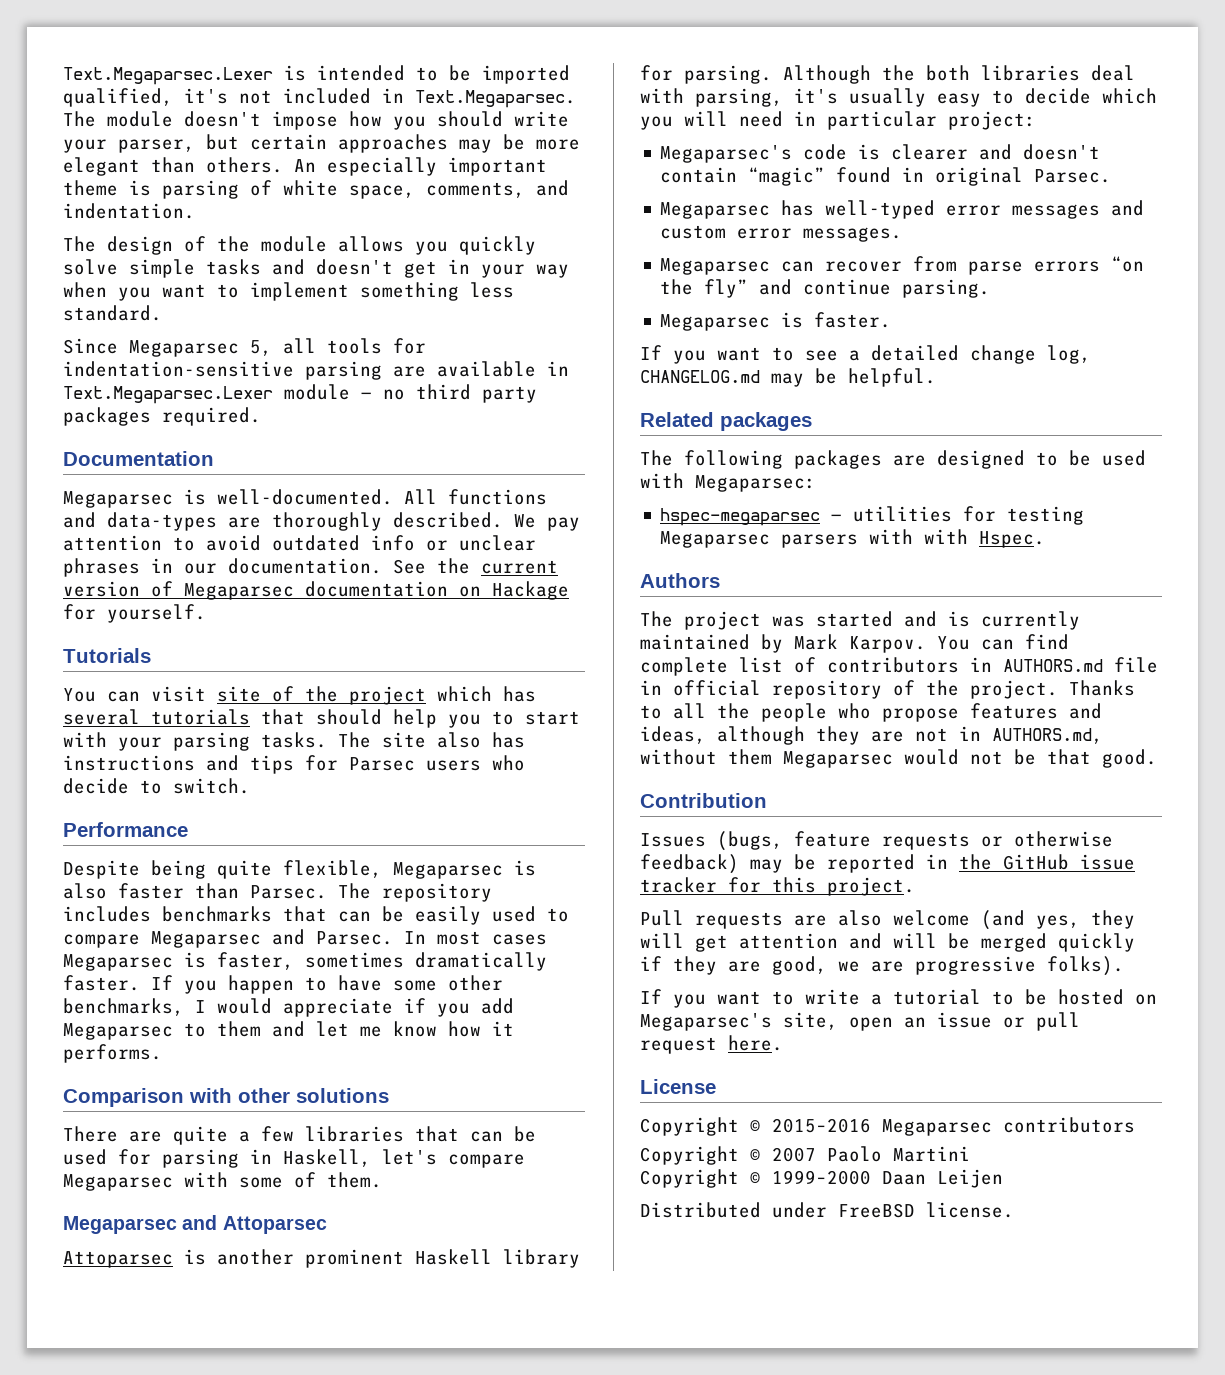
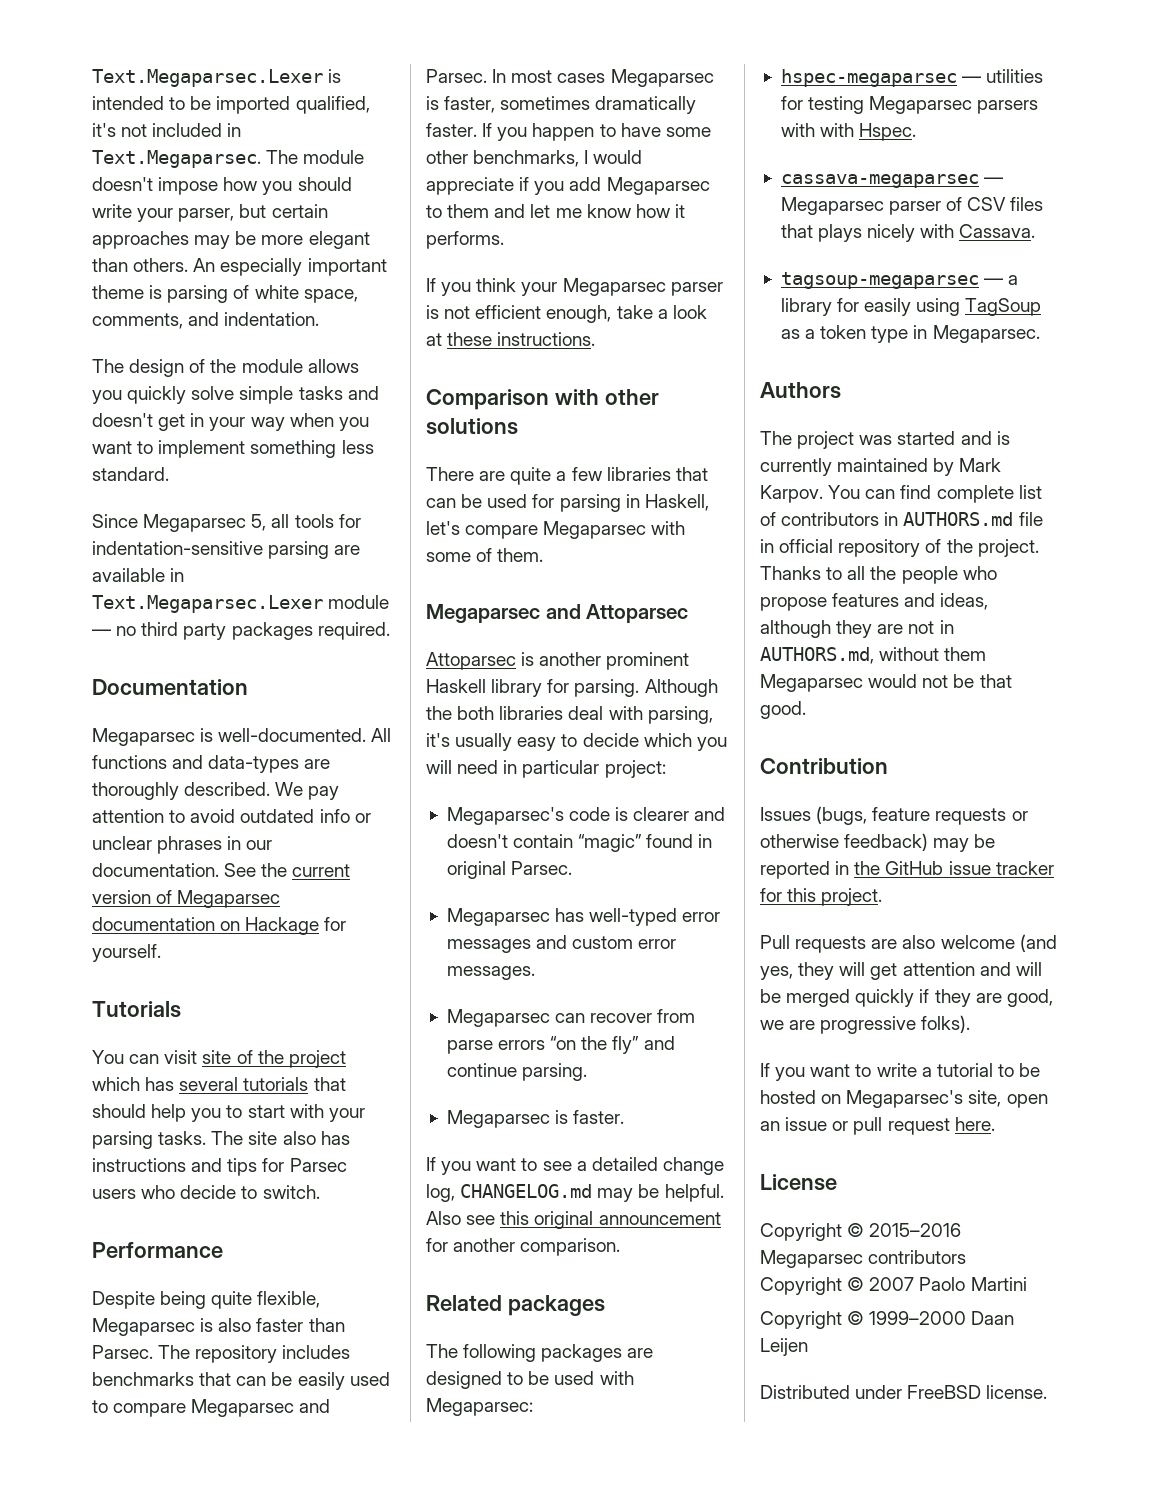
(162, 1053) none -> [426,278,723,296] [426,305,707,323] [426,332,596,346] // If you think your Megaparsec parser is not efficient enough, take a look at these instructions.
(936, 377) none -> [426,1211,721,1229] [426,1238,621,1256] Also see this original announcement for another comparison.
(1046, 539) none -> [780,174,1004,188] [780,197,1044,215] [780,224,1036,242] [780,272,1019,289] [780,298,1042,316] [780,325,1040,343] // cassava-megaparsec — Megaparsec parser of CSV files that plays nicely with Cassava. // tagsoup-megaparsec — a library for easily using TagSoup as a token type in Megaparsec.

